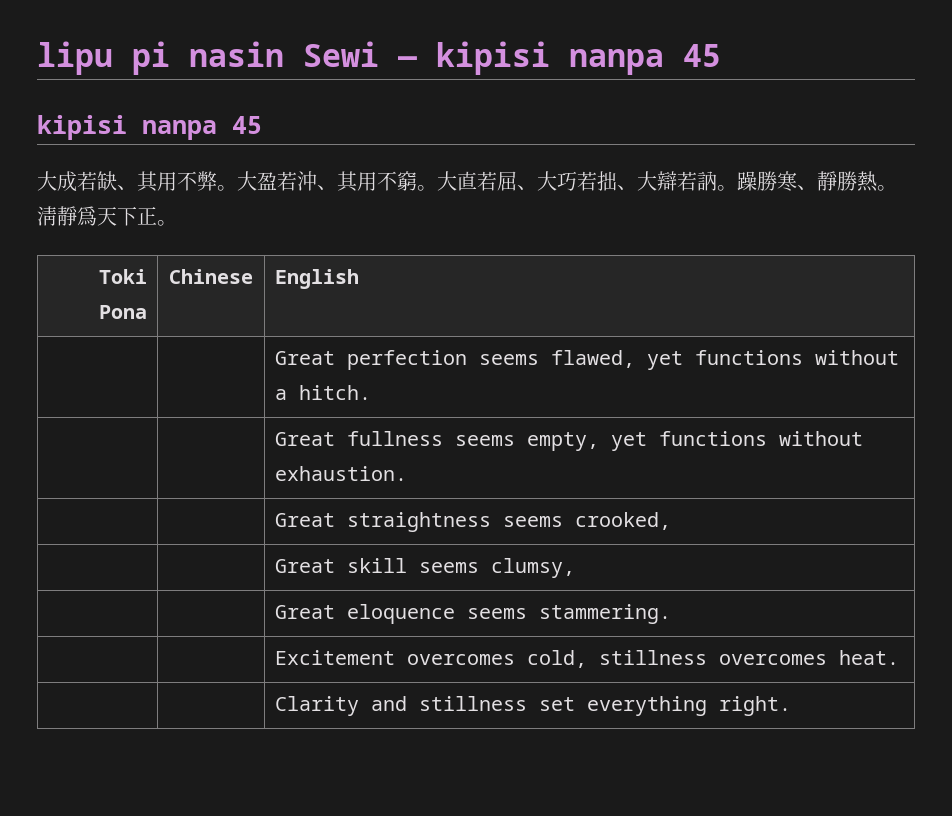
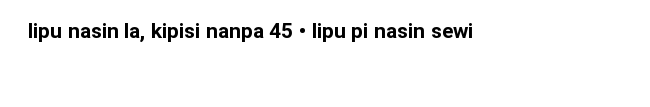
[37,41,721,75] [37,115,262,140] [37,171,897,192] [37,206,177,226] [98,269,147,284] [98,305,147,319] [169,269,253,284] [275,269,360,289] [275,350,900,370] [275,385,372,400] [275,431,864,451] [275,466,408,481] [275,512,672,532] [275,558,576,578] [275,604,672,624] [275,650,900,668] [275,696,792,716] lipu pi nasin Sewi — kipisi nanpa 45 // kipisi nanpa 45 // 大成若缺、其用不弊。大盈若沖、其用不窮。大直若屈、大巧若拙、大辯若訥。躁勝寒、靜勝熱。淸靜爲天下正。 // Toki Pona | Chinese | English // | | Great perfection seems flawed, yet functions without a hitch. // | | Great fullness seems empty, yet functions without exhaustion. // | | Great straightness seems crooked, // | | Great skill seems clumsy, // | | Great eloquence seems stammering. // | | Excitement overcomes cold, stillness overcomes heat. // | | Clarity and stillness set everything right. -> [28,23,473,43] lipu nasin la, kipisi nanpa 45 • lipu pi nasin sewi

